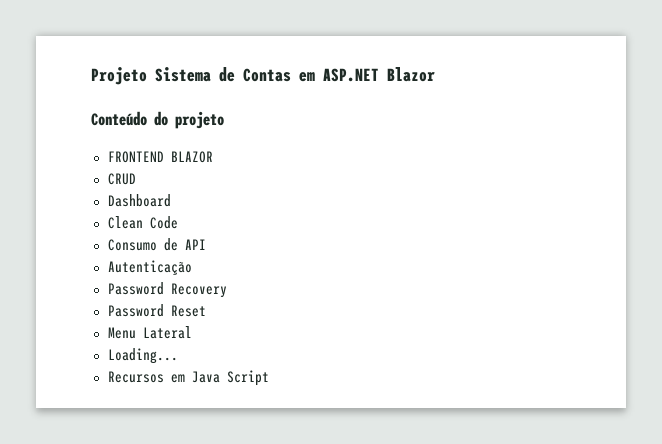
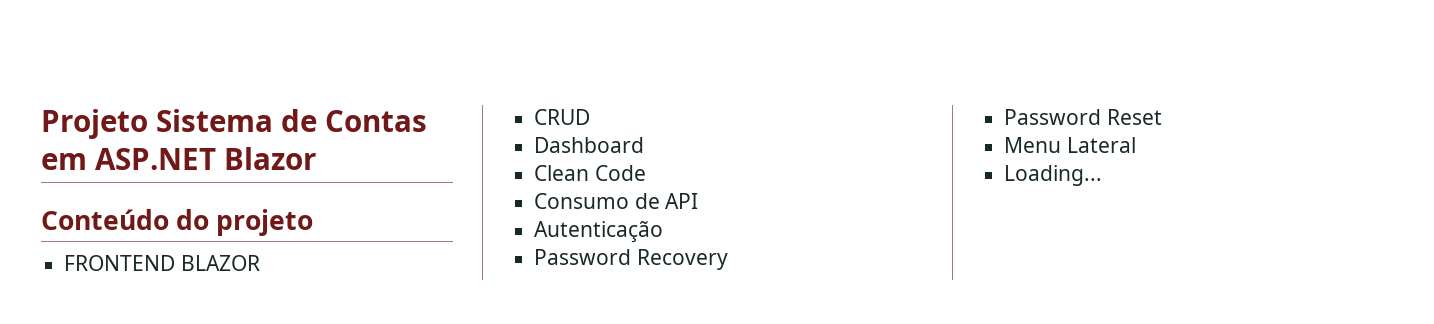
[107,370,269,386] // Recursos em Java Script -> (1103, 175) none

